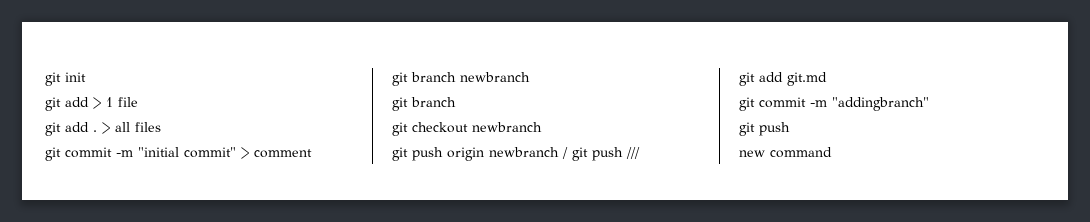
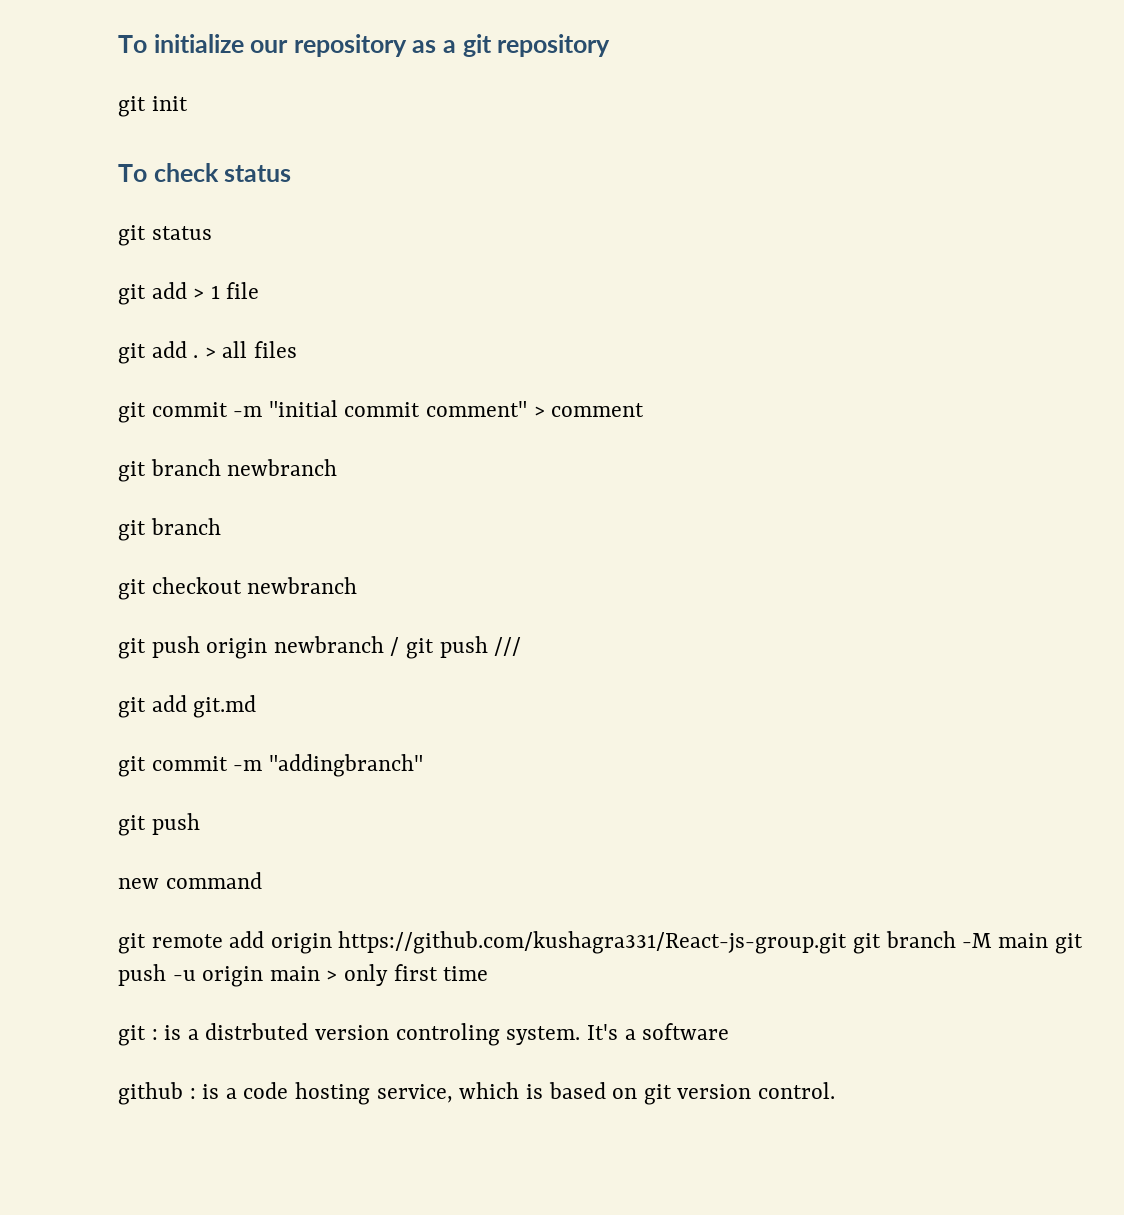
[45,72,86,86] git init -> [118,34,611,57] [118,96,188,117] [118,163,292,182] [118,225,212,246] To initialize our repository as a git repository // git init // To check status // git status
[184,147,236,158] commit" -> [344,401,528,417] commit comment"
(832, 152) none -> [118,931,1083,954] [118,964,489,987] [118,1023,730,1046] [118,1082,835,1105] // git remote add origin https://github.com/kushagra331/React-js-group.git git branch -M main git push -u origin main > only first time // git : is a distrbuted version controling system. It's a software // github : is a code hosting service, which is based on git version control.

